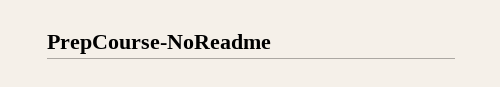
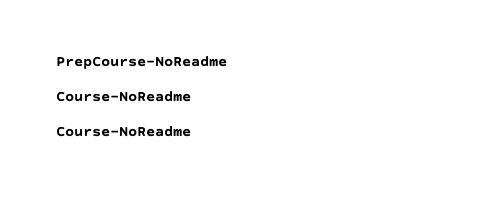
(271, 44) none -> [56,91,191,102] [56,126,191,137] // Course-NoReadme // Course-NoReadme

